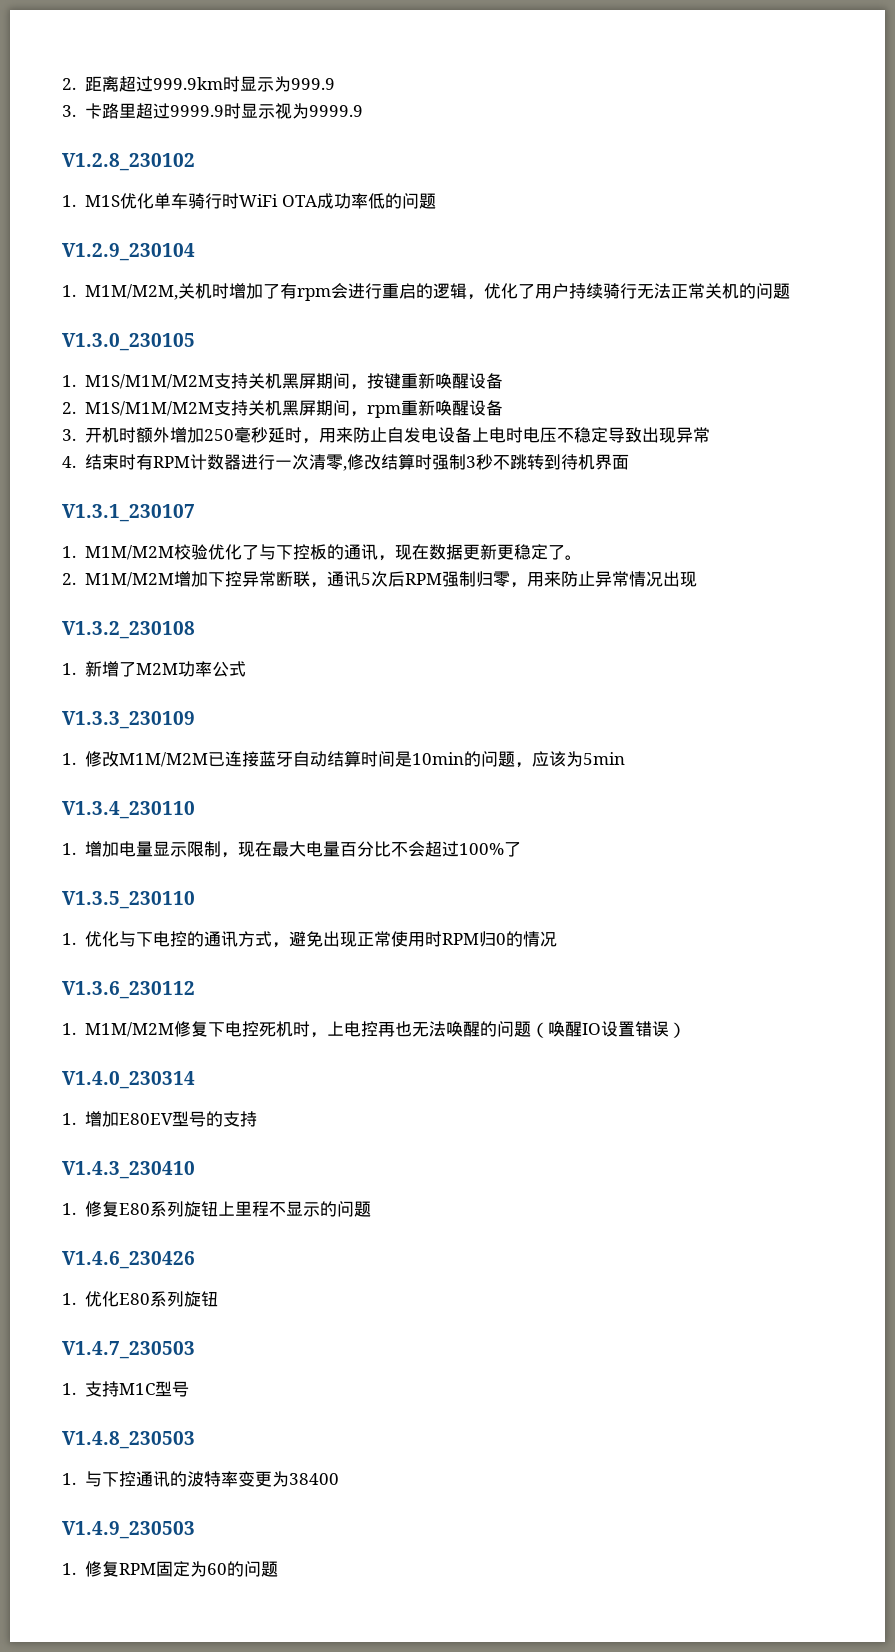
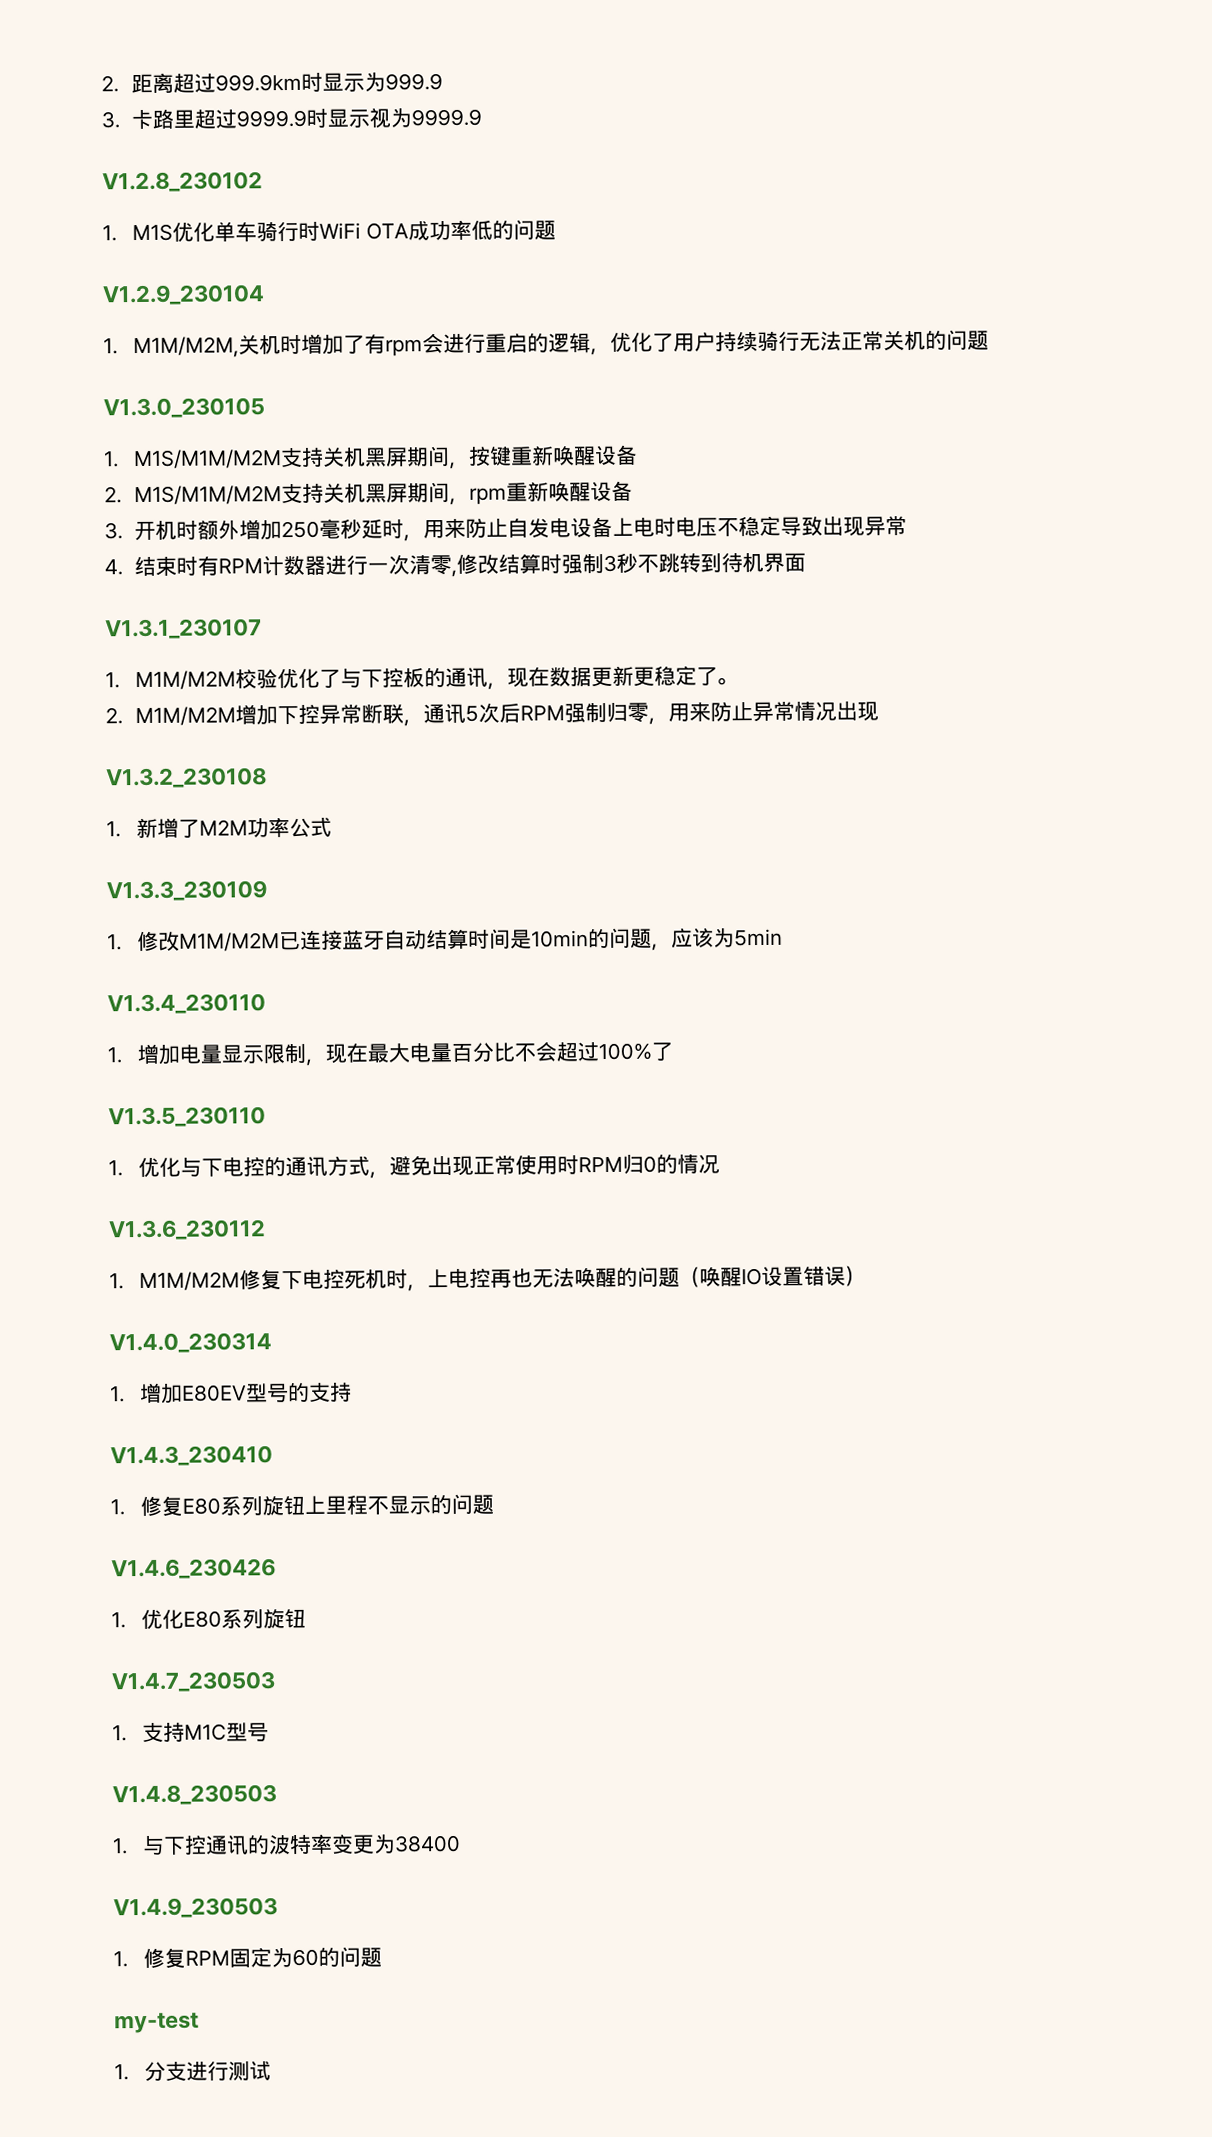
(279, 1569) none -> [114,2012,199,2034] [114,2061,271,2082] // my-test // 1.分支进行测试

